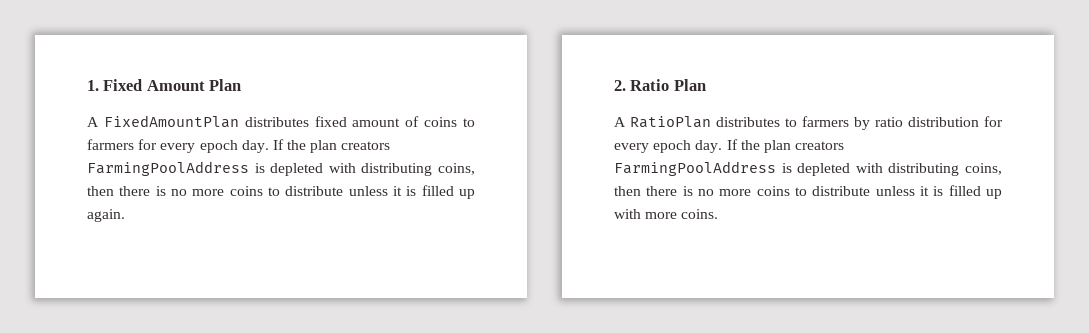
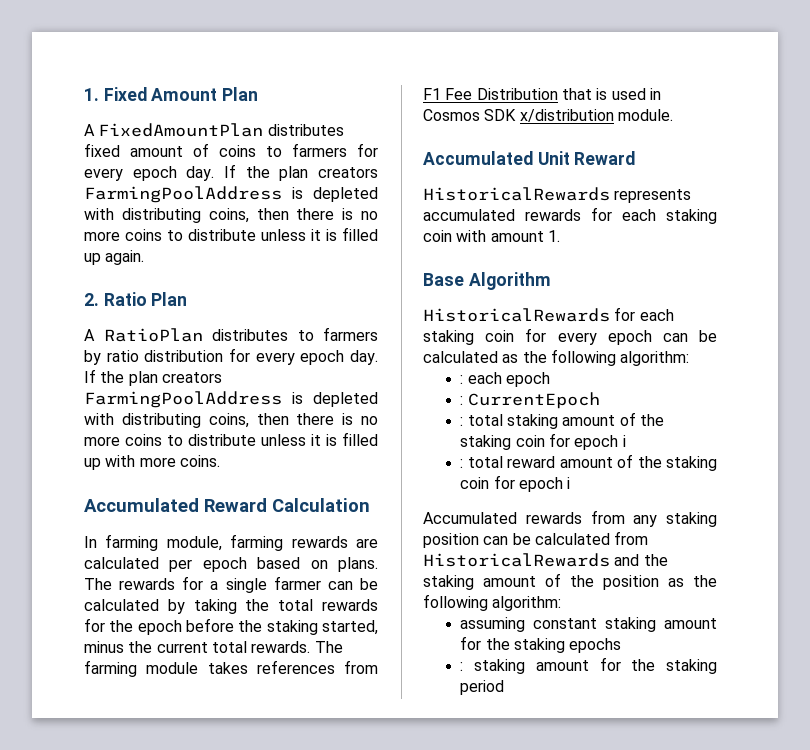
(719, 214) none -> [84,498,370,512] [84,534,378,551] [84,557,378,572] [84,576,378,593] [84,599,378,614] [84,618,378,635] [84,641,343,653] [84,660,378,677] [423,88,661,100] [423,109,673,122] [423,151,636,165] [423,187,692,203] [423,207,717,224] [423,230,560,242] [423,272,551,290] [423,307,674,322] [423,328,717,345] [423,349,690,366] [460,372,551,387] [460,392,600,409] [460,412,664,429] [460,433,626,450] [460,454,717,471] [460,475,571,492] [423,510,717,527] [423,531,649,548] [423,553,668,567] [423,573,717,590] [423,594,562,611] [460,617,717,632] [460,636,622,653] [460,657,717,674] [460,680,505,695] // Accumulated Reward Calculation // In farming module, farming rewards are calculated per epoch based on plans. The rewards for a single farmer can be calculated by taking the total rewards for the epoch before the staking started, minus the current total rewards. The farming module takes references from F1 Fee Distribution that is used in Cosmos SDK x/distribution module. // Accumulated Unit Reward // HistoricalRewards represents accumulated rewards for each staking coin with amount 1. // Base Algorithm // HistoricalRewards for each staking coin for every epoch can be calculated as the following algorithm: // : each epoch // : CurrentEpoch // : total staking amount of the staking coin for epoch i // : total reward amount of the staking coin for epoch i // Accumulated rewards from any staking position can be calculated from HistoricalRewards and the staking amount of the position as the following algorithm: // assuming constant staking amount for the staking epochs // : staking amount for the staking period

